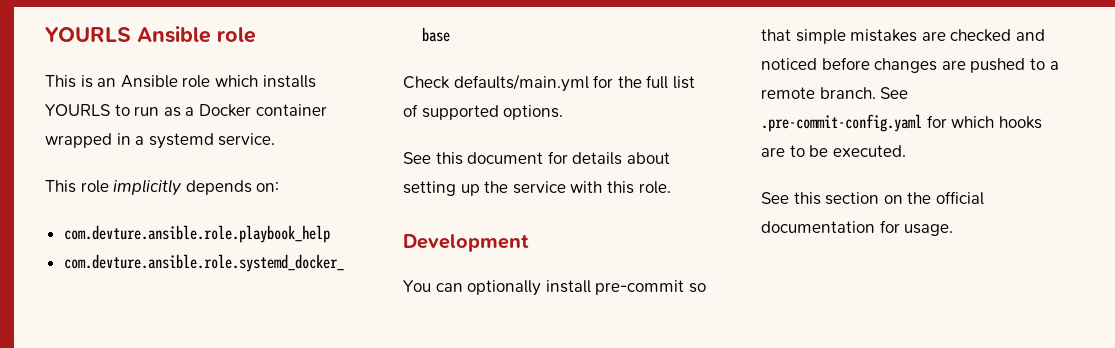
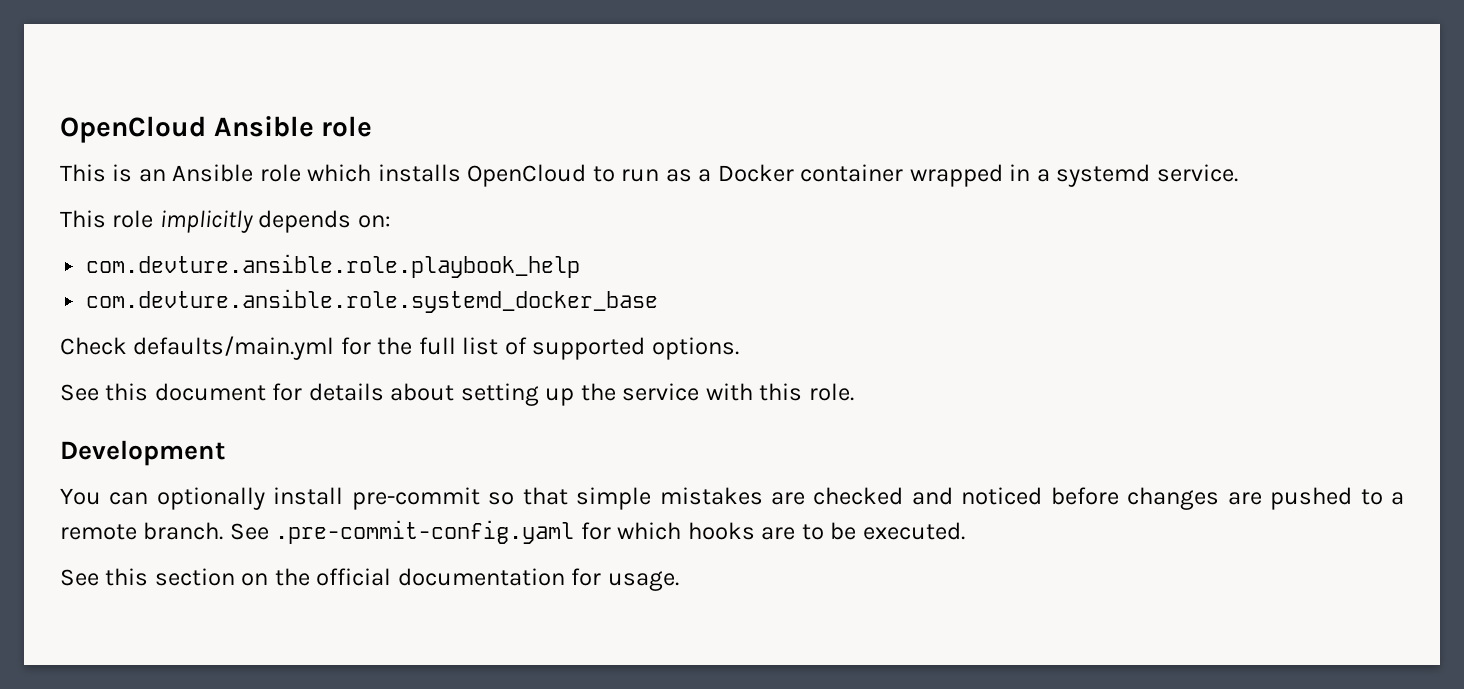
[45,27,131,42] YOURLS -> [60,116,206,143] OpenCloud
[45,104,110,116] YOURLS -> [467,164,587,187] OpenCloud

